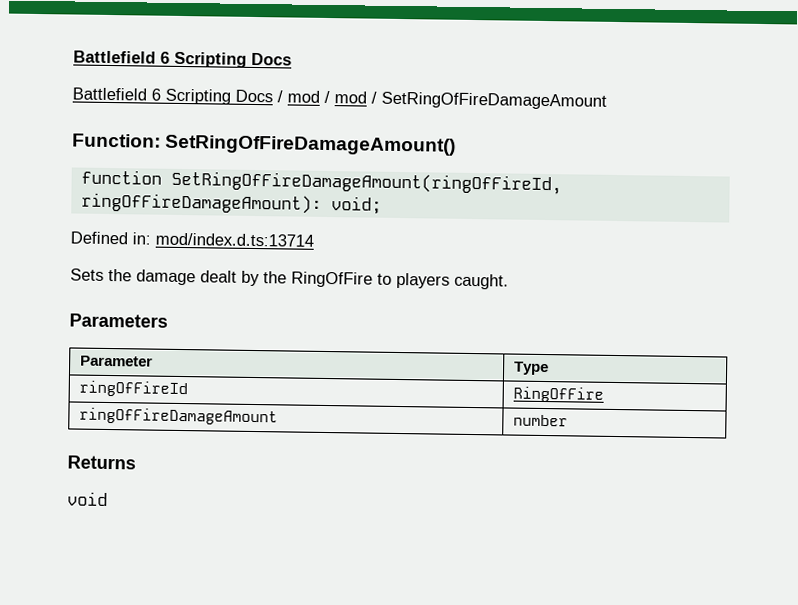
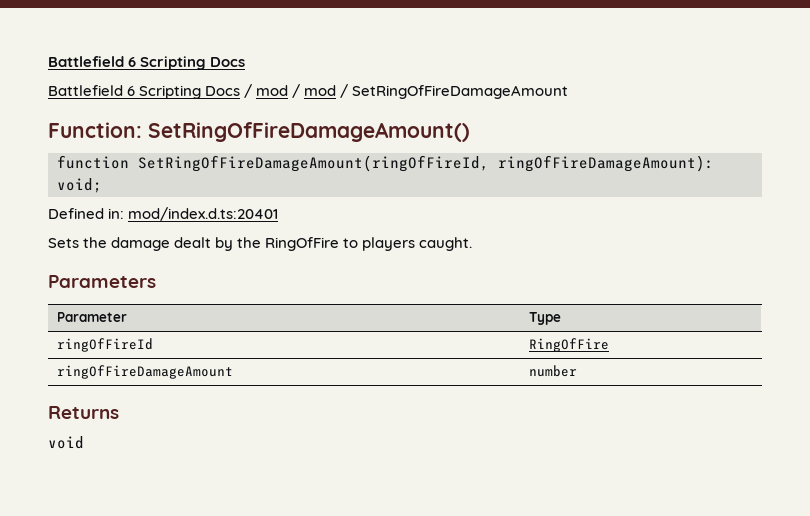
[155,232,314,247] mod/index.d.ts:13714 -> [128,207,279,221] mod/index.d.ts:20401

